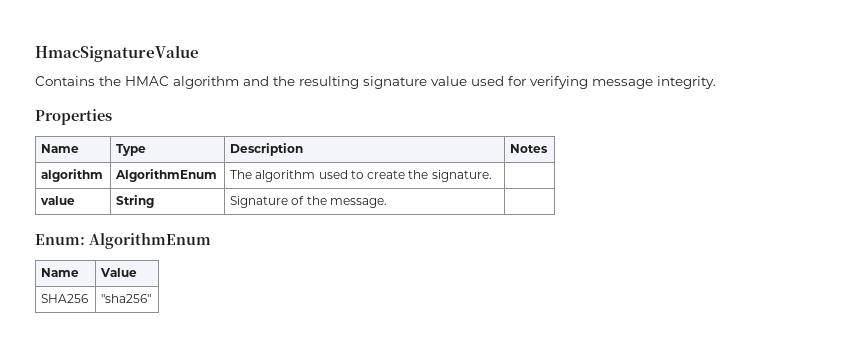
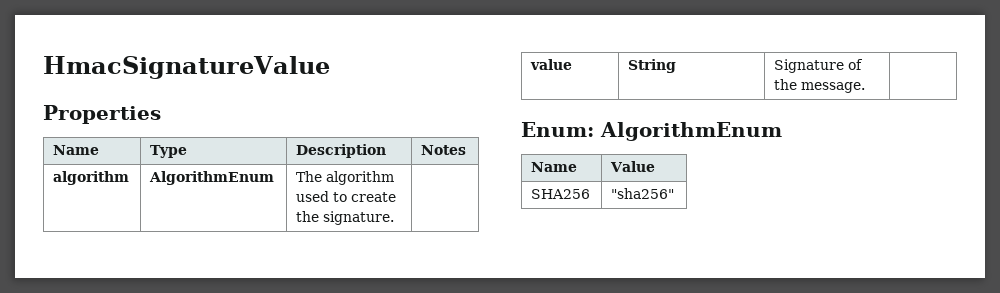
[35,76,716,89] // Contains the HMAC algorithm and the resulting signature value used for verifying message integrity. -> (330, 67) none

